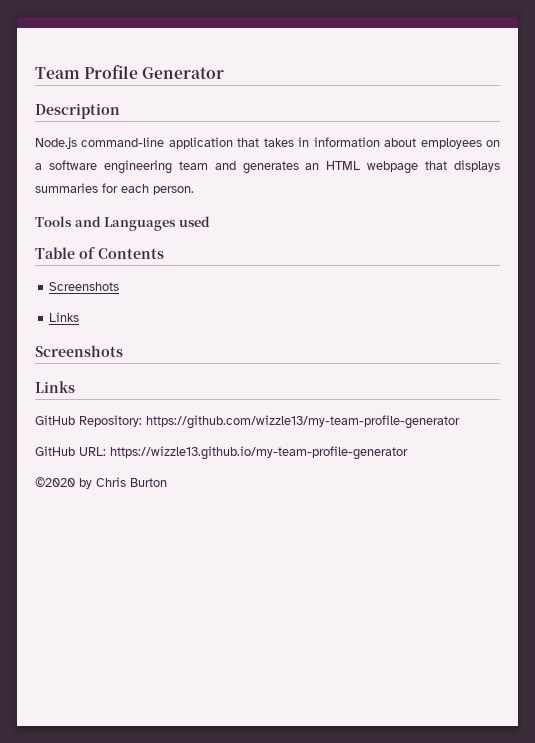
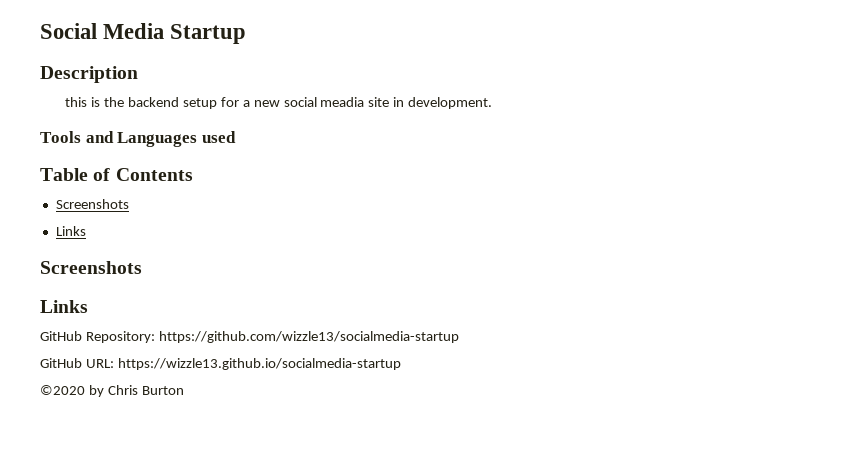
[35,65,225,79] [35,103,120,119] [35,137,501,149] [35,160,500,174] [35,183,194,195] Team Profile Generator // Description // Node.js command-line application that takes in information about employees on a software engineering team and generates an HTML webpage that displays summaries for each person. -> [40,23,247,44] [40,66,138,83] [65,97,493,109] Social Media Startup // Description // this is the backend setup for a new social meadia site in development.
[146,415,460,429] https://github.com/wizzle13/my-team-profile-generator -> [158,331,459,343] https://github.com/wizzle13/socialmedia-startup
[110,446,408,460] https://wizzle13.github.io/my-team-profile-generator -> [117,358,401,370] https://wizzle13.github.io/socialmedia-startup

